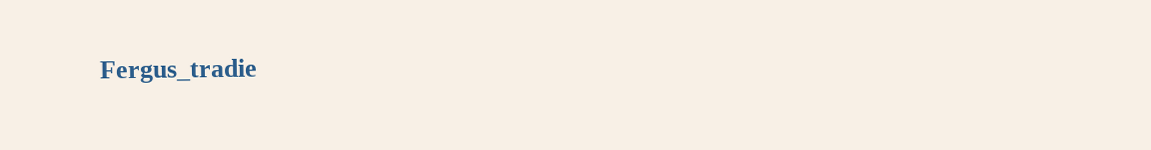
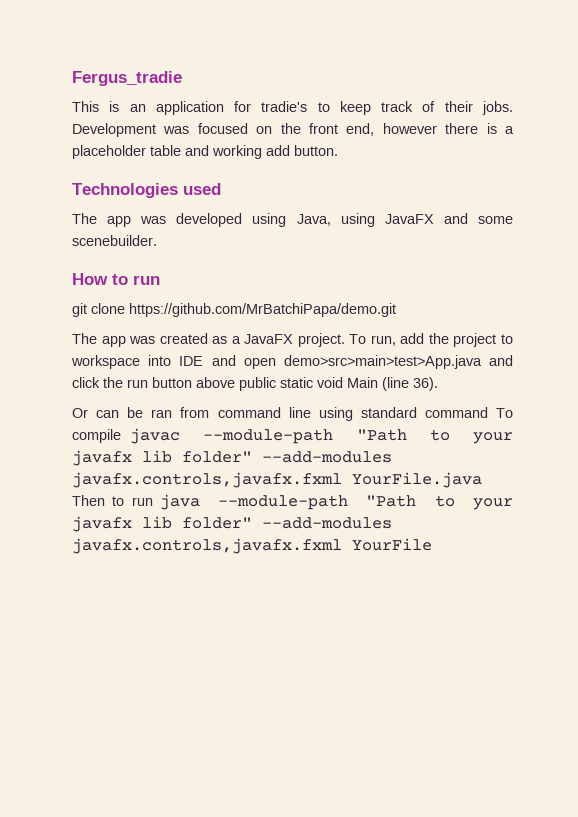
(258, 71) none -> [72,101,513,115] [72,123,514,137] [72,145,338,159] [72,183,221,198] [72,213,513,227] [72,235,157,246] [72,273,160,285] [72,303,396,317] [72,333,514,347] [71,355,513,369] [72,377,438,391] [72,407,513,421] [72,428,513,444] [72,450,392,466] [72,472,482,488] [72,494,513,510] [72,516,392,532] [72,538,432,554] // This is an application for tradie's to keep track of their jobs. Development was focused on the front end, however there is a placeholder table and working add button. // Technologies used // The app was developed using Java, using JavaFX and some scenebuilder. // How to run // git clone https://github.com/MrBatchiPapa/demo.git // The app was created as a JavaFX project. To run, add the project to workspace into IDE and open demo>src>main>test>App.java and click the run button above public static void Main (line 36). // Or can be ran from command line using standard command To compile javac --module-path "Path to your javafx lib folder" --add-modules javafx.controls,javafx.fxml YourFile.java Then to run java --module-path "Path to your javafx lib folder" --add-modules javafx.controls,javafx.fxml YourFile

